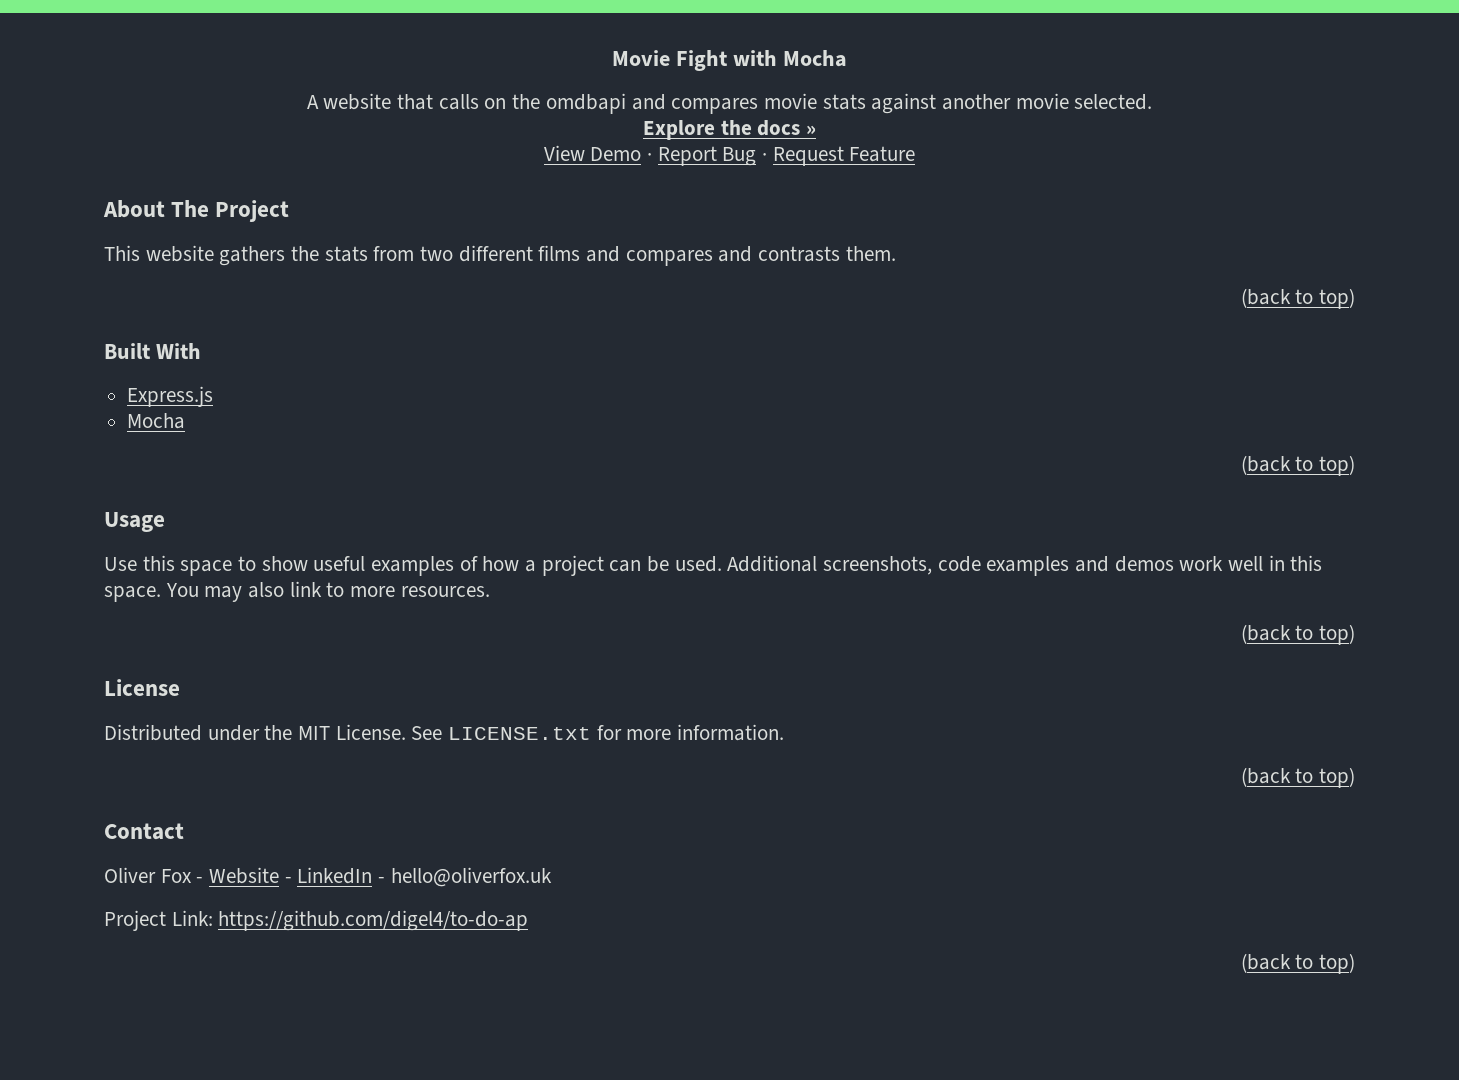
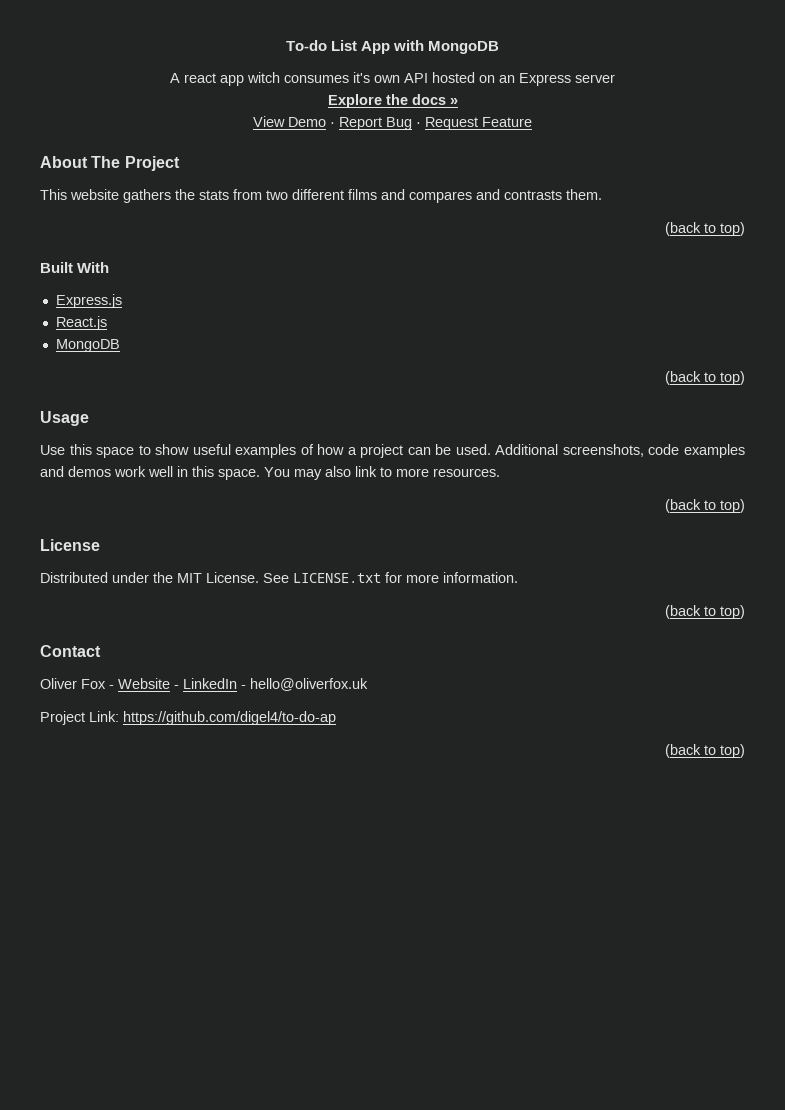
[612,50,847,71] [306,93,1153,114] Movie Fight with Mocha // A website that calls on the omdbapi and compares movie stats against another movie selected. -> [285,40,500,54] [170,72,615,86] To-do List App with MongoDB // A react app witch consumes it's own API hosted on an Express server
[127,413,186,429] Mocha -> [55,316,107,330] [55,339,120,352] React.js // MongoDB

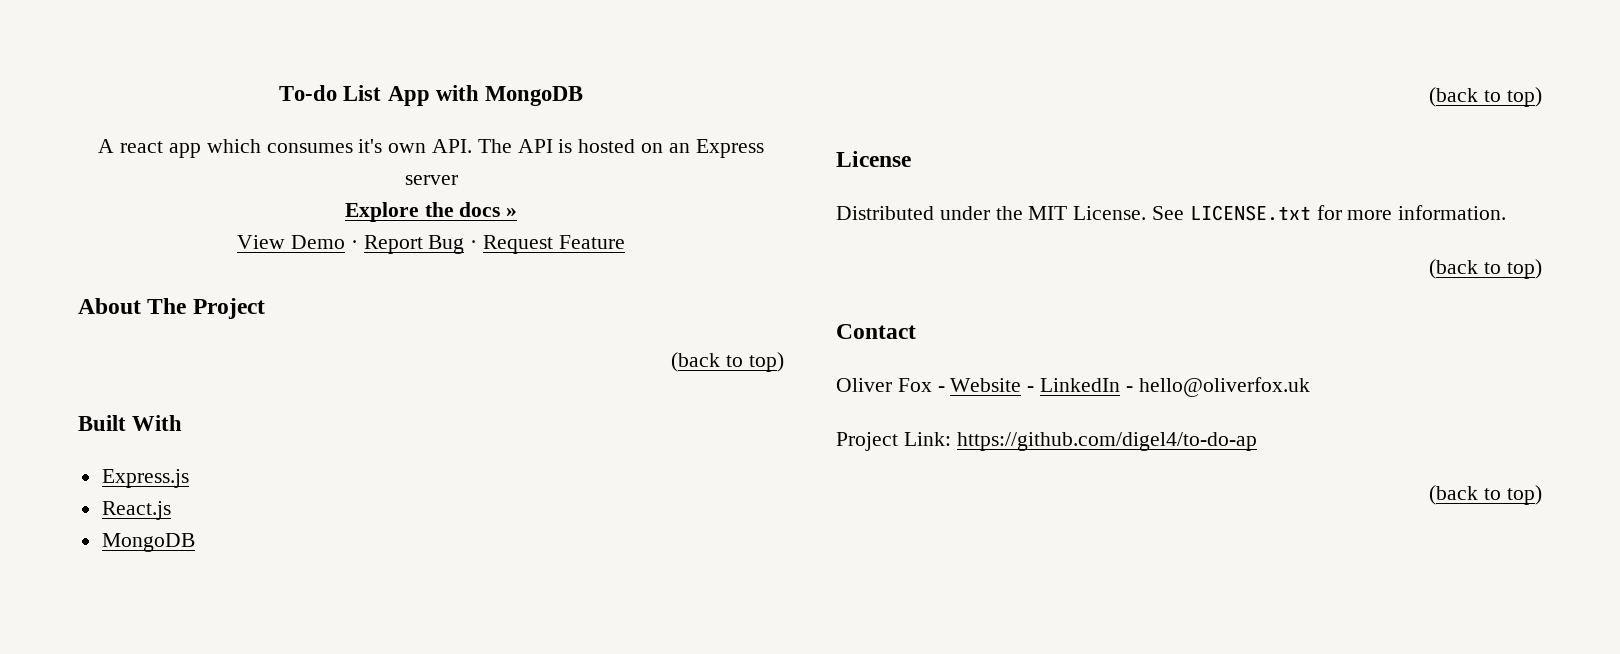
[247,72,280,83] witch -> [206,139,261,153] which
[404,73,428,83] API -> [432,139,573,153] API. The API is
[40,189,602,203] // This website gathers the stats from two different films and compares and contrasts them. -> (265, 308) none
[40,411,89,426] [40,444,745,458] [40,466,500,480] [665,499,745,513] // Usage // Use this space to show useful examples of how a project can be used. Additional screenshots, code examples and demos work well in this space. You may also link to more resources. // (back to top) -> (1542, 97) none

